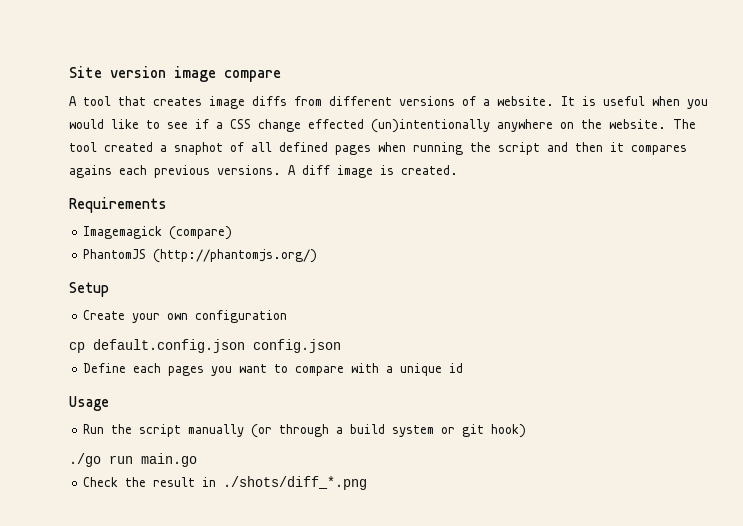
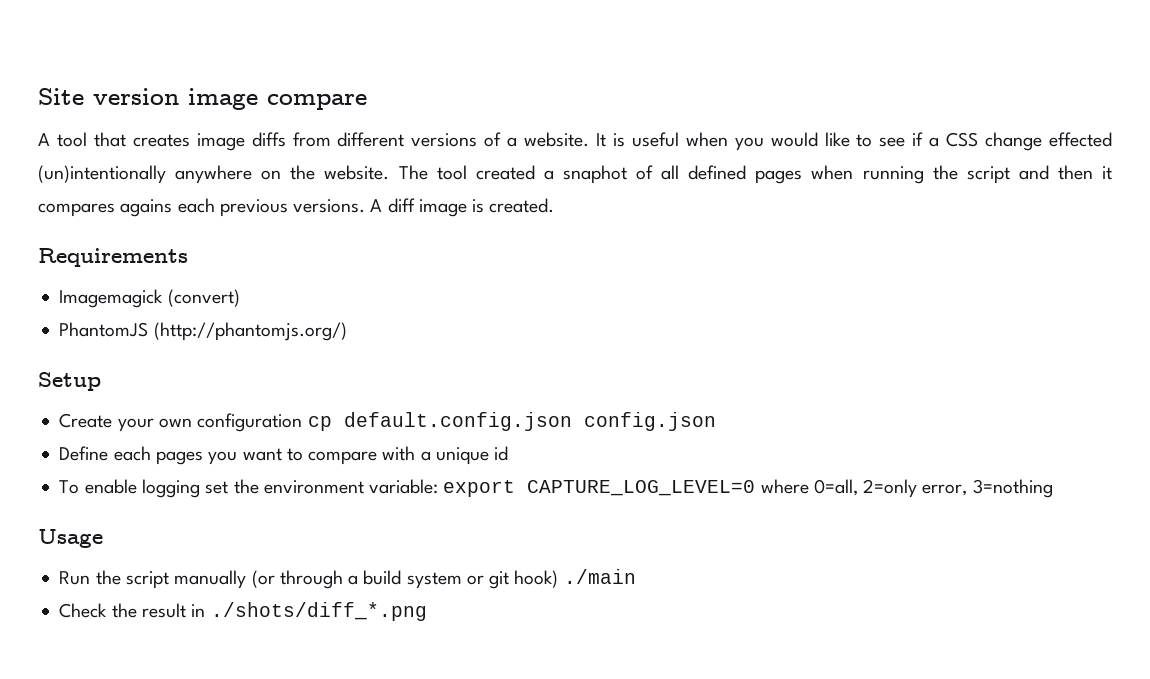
[169,226,233,240] (compare) -> [167,289,240,307] (convert)
(288, 316) // -> (303, 422) none
(464, 368) none -> [59,479,1053,498] // To enable logging set the environment variable: export CAPTURE_LOG_LEVEL=0 where 0=all, 2=only error, 3=nothing
[69,453,197,467] // ./go run main.go -> [563,569,636,584] ./main

